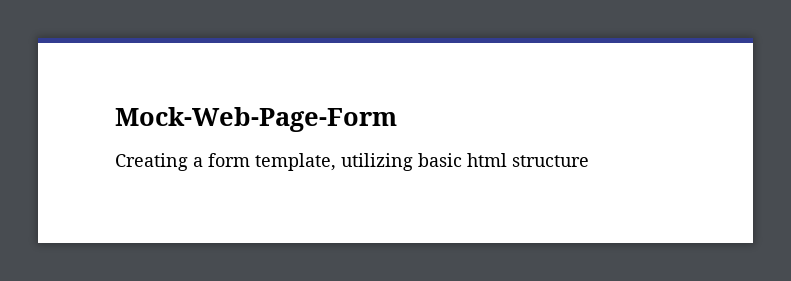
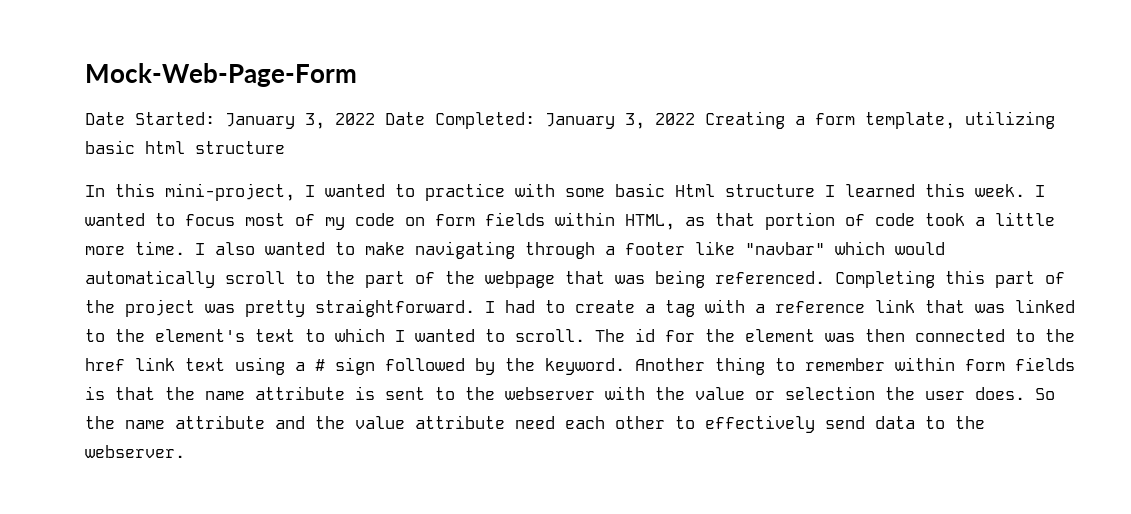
(397, 119) none -> [85,112,695,129] Date Started: January 3, 2022 Date Completed: January 3, 2022
(589, 161) none -> [85,183,1045,201] [85,212,1055,230] [85,241,945,259] [85,270,1065,288] [85,299,1075,317] [85,328,1075,342] [85,357,1075,375] [85,386,1055,400] [85,415,985,433] [85,445,185,458] // In this mini-project, I wanted to practice with some basic Html structure I learned this week. I wanted to focus most of my code on form fields within HTML, as that portion of code took a little more time. I also wanted to make navigating through a footer like "navbar" which would automatically scroll to the part of the webpage that was being referenced. Completing this part of the project was pretty straightforward. I had to create a tag with a reference link that was linked to the element's text to which I wanted to scroll. The id for the element was then connected to the href link text using a # sign followed by the keyword. Another thing to remember within form fields is that the name attribute is sent to the webserver with the value or selection the user does. So the name attribute and the value attribute need each other to effectively send data to the webserver.

